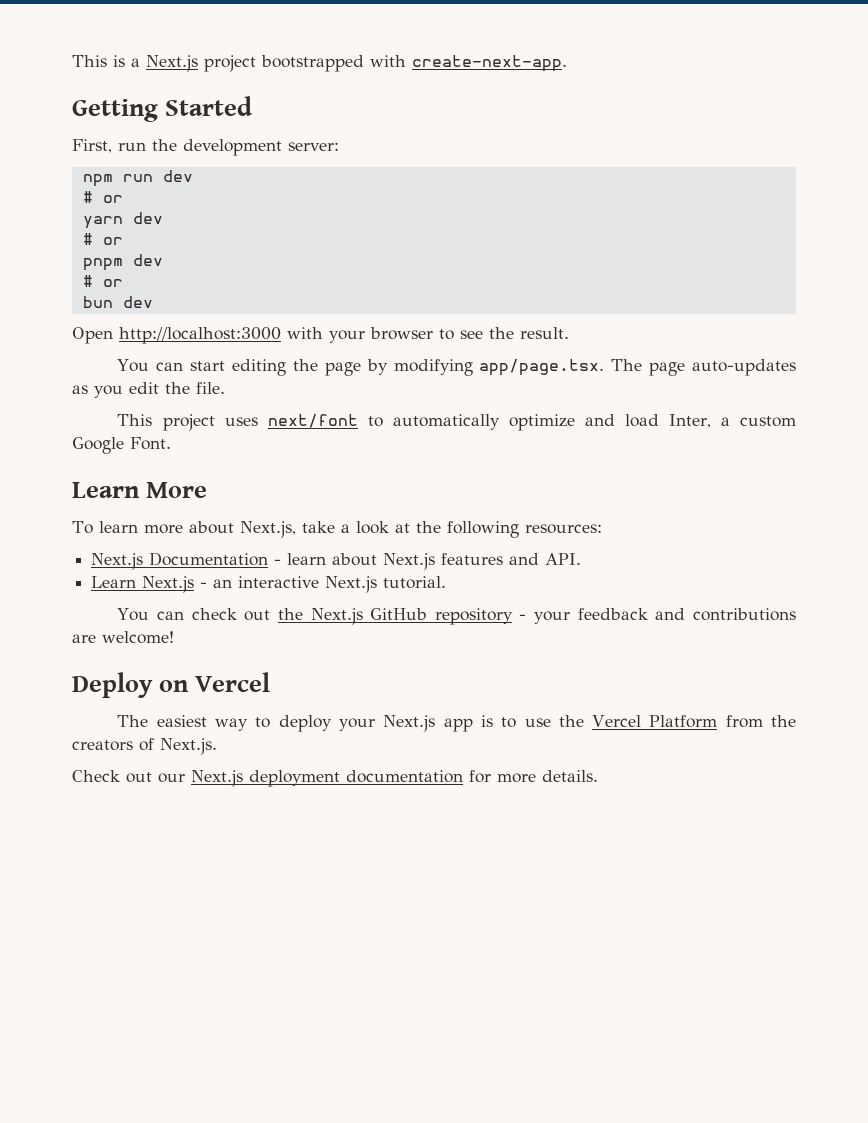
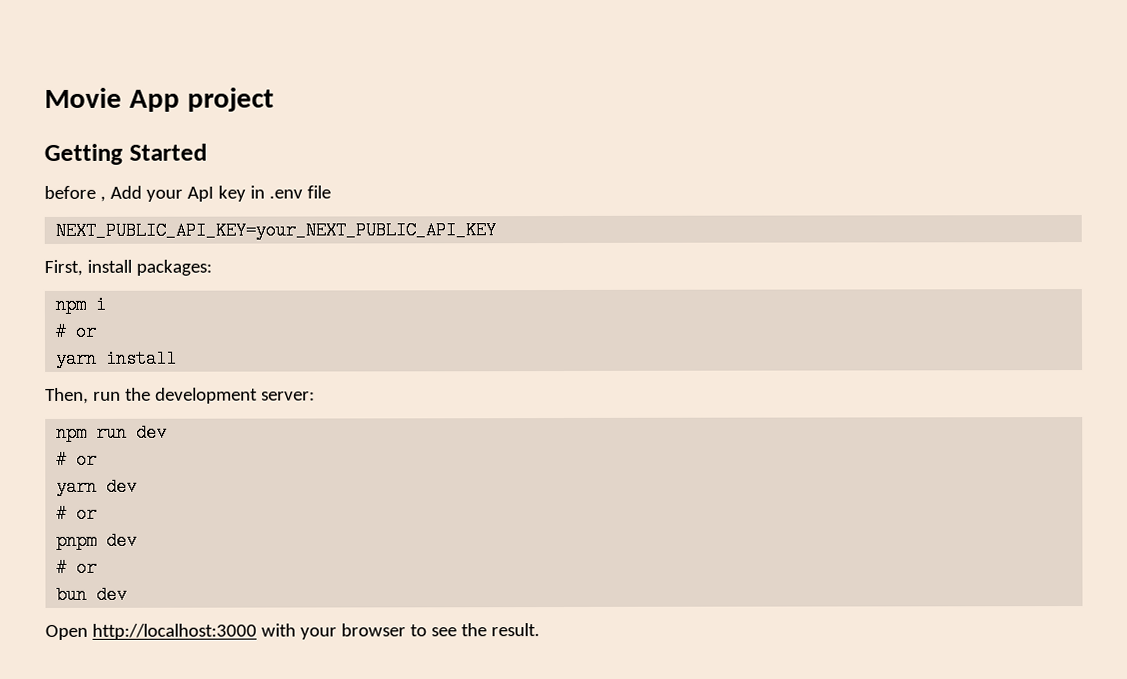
[72,55,567,72] [72,96,253,122] [72,139,112,153] This is a Next.js project bootstrapped with create-next-app. // Getting Started // First, -> [44,87,274,112] [44,143,207,165] [44,185,331,202] [55,221,497,240] [44,259,212,276] [55,295,107,314] [55,322,98,341] [56,349,178,368] [45,387,89,404] Movie App project // Getting Started // before , Add your ApI key in .env file // NEXT_PUBLIC_API_KEY=your_NEXT_PUBLIC_API_KEY // First, install packages: // npm i // # or // yarn install // Then,
[117,359,796,376] [72,382,225,398] [117,414,797,431] [72,437,171,454] [72,482,208,498] [72,521,602,538] [91,552,582,570] [91,576,447,593] [117,608,796,625] [72,631,174,644] [72,672,271,698] [117,715,797,732] [72,738,217,755] [72,770,598,787] // You can start editing the page by modifying app/page.tsx. The page auto-updates as you edit the file. // This project uses next/font to automatically optimize and load Inter, a custom Google Font. // Learn More // To learn more about Next.js, take a look at the following resources: // Next.js Documentation - learn about Next.js features and API. // Learn Next.js - an interactive Next.js tutorial. // You can check out the Next.js GitHub repository - your feedback and contributions are welcome! // Deploy on Vercel // The easiest way to deploy your Next.js app is to use the Vercel Platform from the creators of Next.js. // Check out our Next.js deployment documentation for more details. -> (540, 630) none

